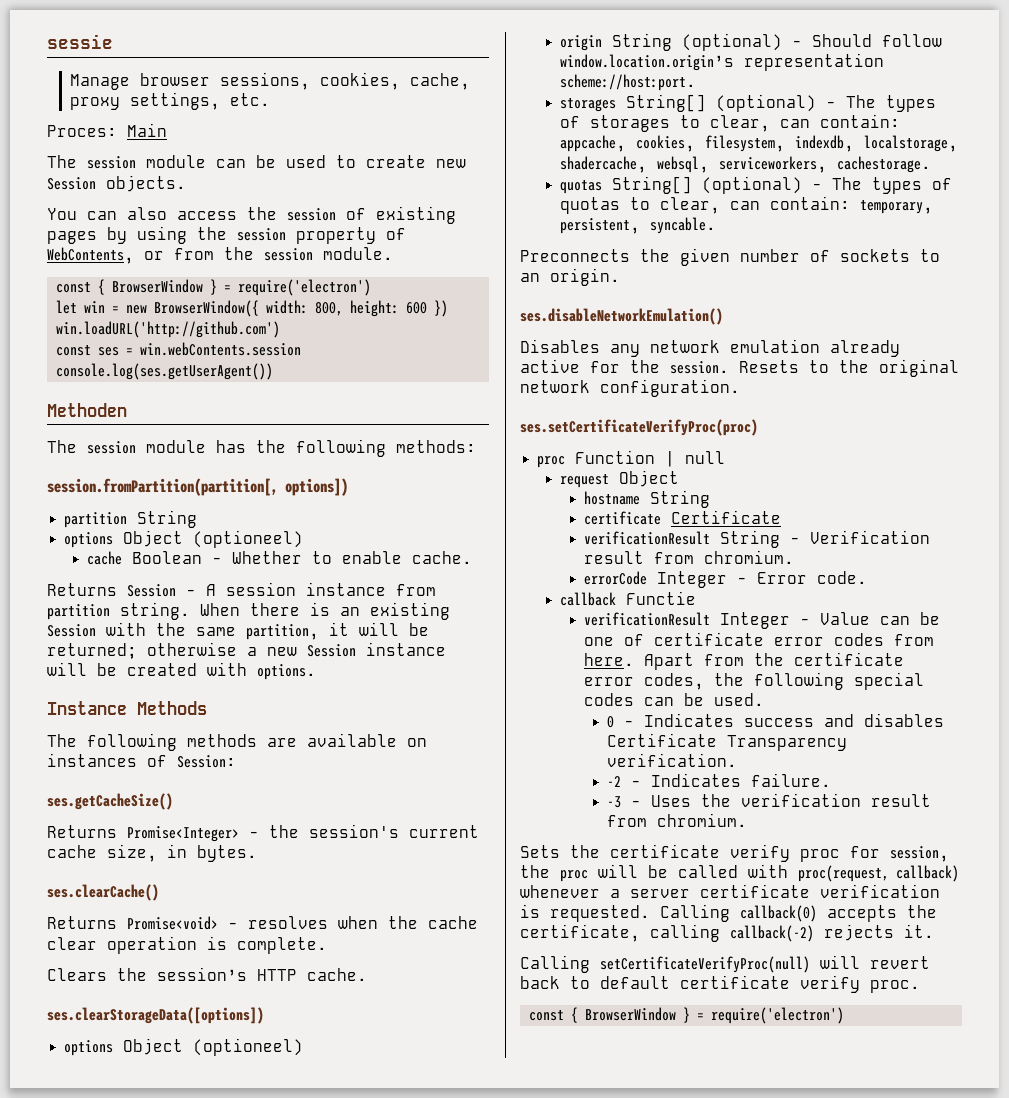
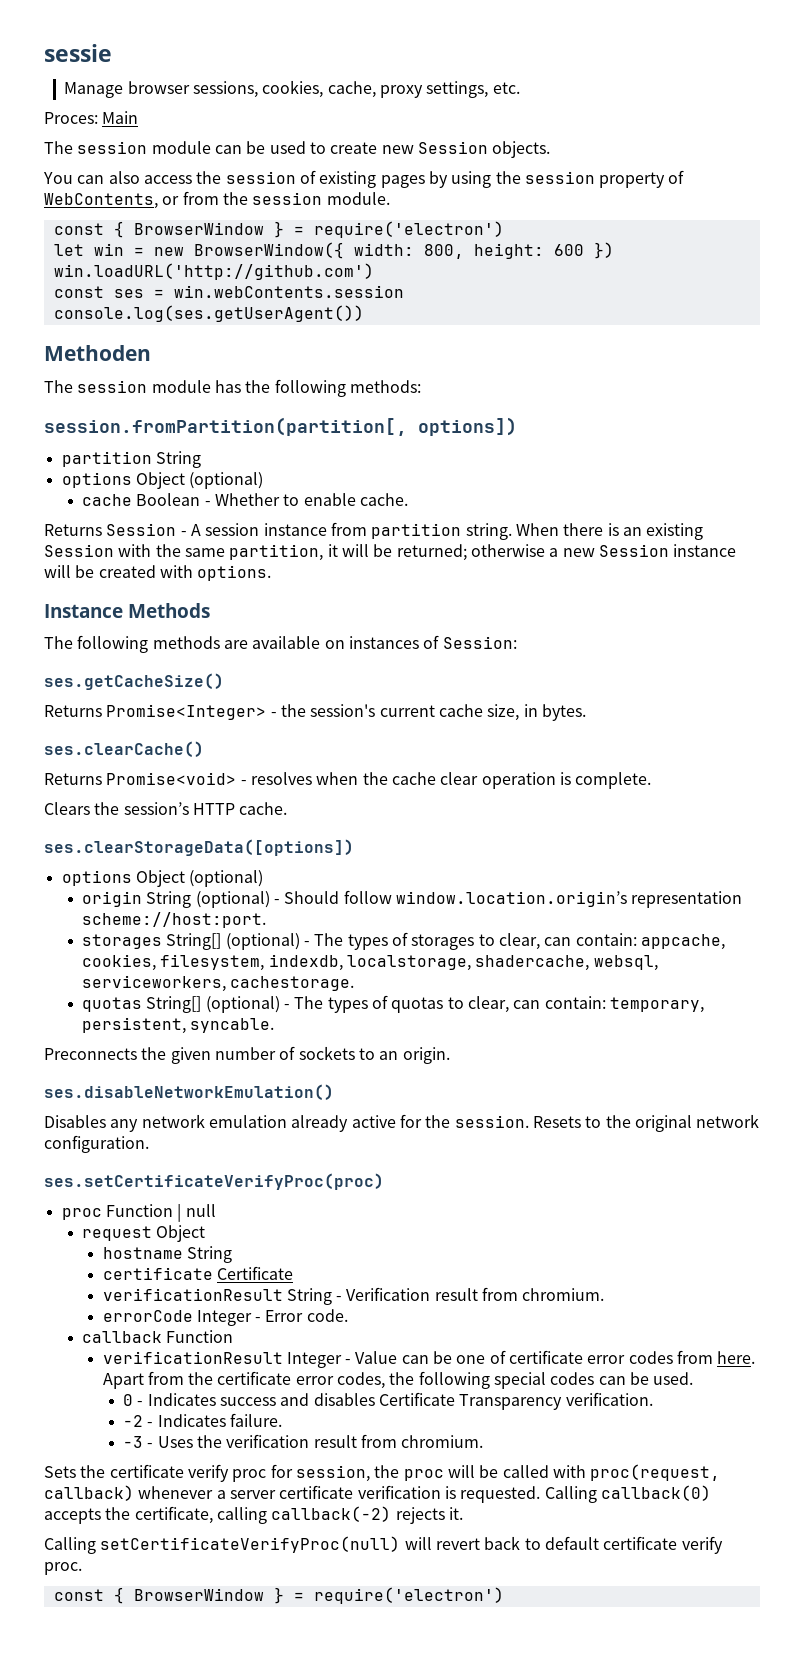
[193,530,304,548] (optioneel) -> [189,472,264,489] (optional)
[193,1038,304,1056] (optioneel) -> [189,870,264,887] (optional)
[626,591,697,605] Functie -> [166,1330,234,1343] Function

